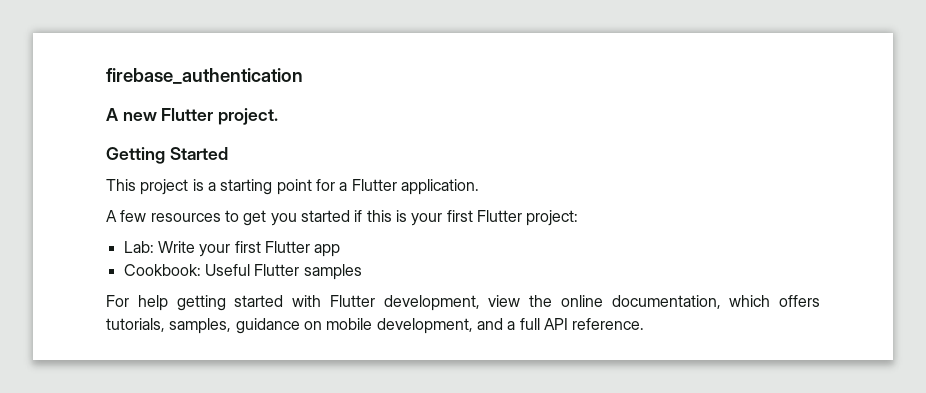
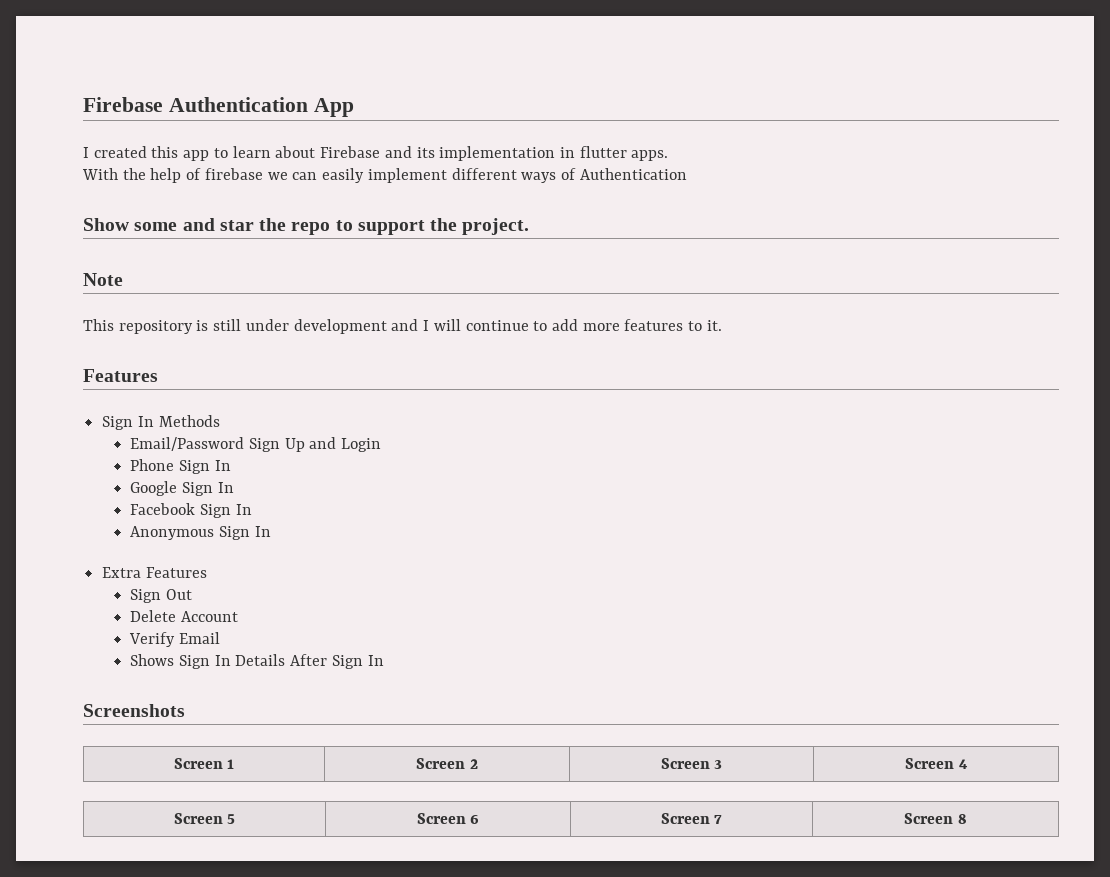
[106,68,303,84] [106,108,214,121] firebase_authentication // A new Flutter -> [83,97,354,117] [83,146,669,161] [82,168,687,183] [83,218,458,235] Firebase Authentication App // I created this app to learn about Firebase and its implementation in flutter apps. // With the help of firebase we can easily implement different ways of Authentication // Show some and star the repo to support the
[106,147,228,164] Getting Started -> [83,273,123,286] Note
[140,179,479,195] [106,210,579,226] [123,241,341,257] [123,264,362,280] [106,295,820,311] [106,318,645,334] project is a starting point for a Flutter application. // A few resources to get you started if this is your first Flutter project: // Lab: Write your first Flutter app // Cookbook: Useful Flutter samples // For help getting started with Flutter development, view the online documentation, which offers tutorials, samples, guidance on mobile development, and a full API reference. -> [118,319,722,334] [83,369,158,382] [102,415,220,430] [130,437,382,452] [130,459,231,474] [130,481,234,496] [130,503,252,518] [130,526,271,540] [102,567,207,578] [130,589,192,603] [130,610,238,622] [129,632,220,647] [130,654,384,669] [83,704,185,717] [173,758,235,769] [416,758,478,769] [660,758,723,769] [905,758,968,769] [173,813,236,824] [416,813,480,824] [660,813,723,824] [904,813,967,824] repository is still under development and I will continue to add more features to it. // Features // Sign In Methods // Email/Password Sign Up and Login // Phone Sign In // Google Sign In // Facebook Sign In // Anonymous Sign In // Extra Features // Sign Out // Delete Account // Verify Email // Shows Sign In Details After Sign In // Screenshots // Screen 1 | Screen 2 | Screen 3 | Screen 4 // Screen 5 | Screen 6 | Screen 7 | Screen 8

